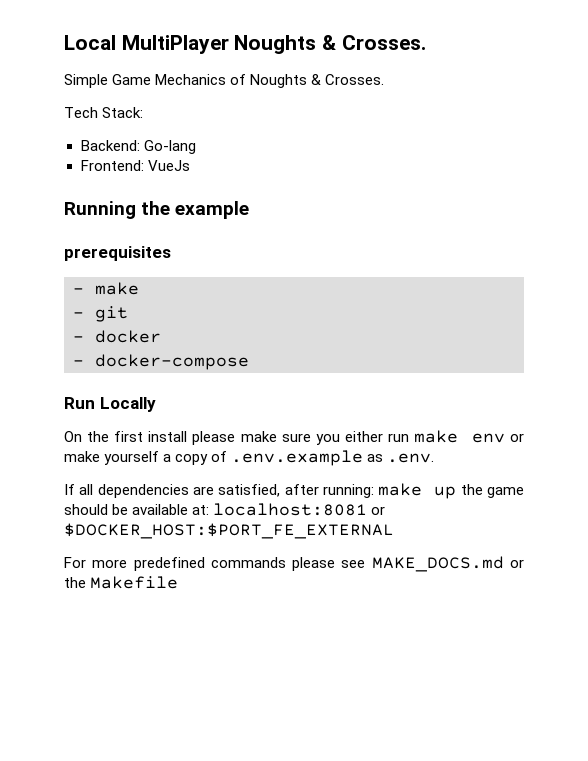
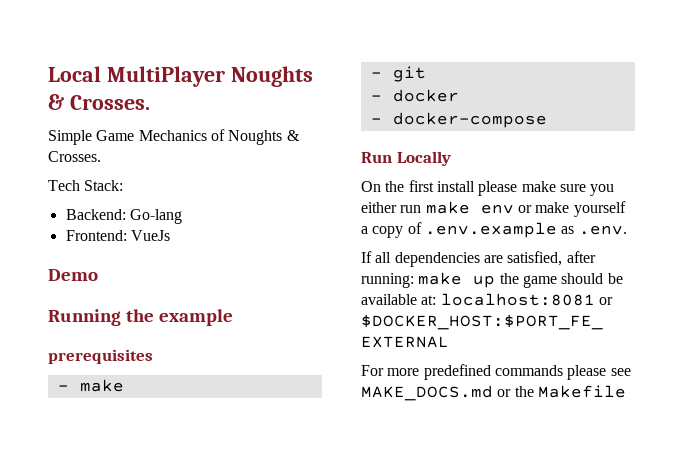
(190, 165) none -> [48,269,98,281] // Demo

